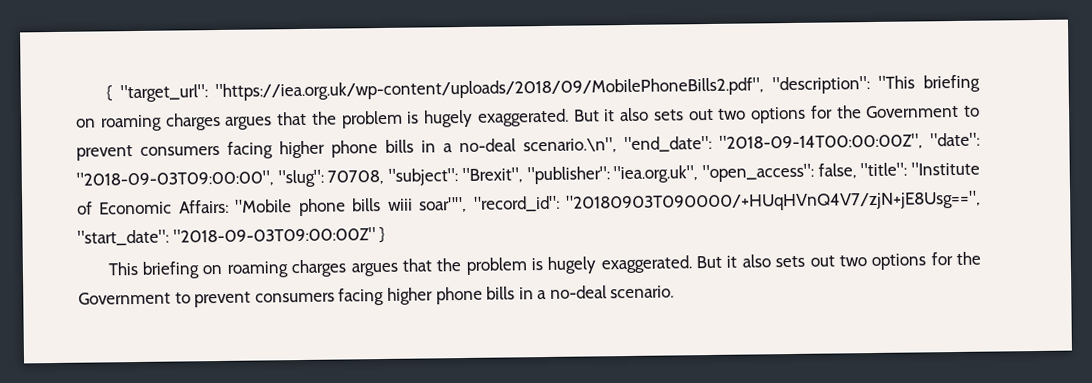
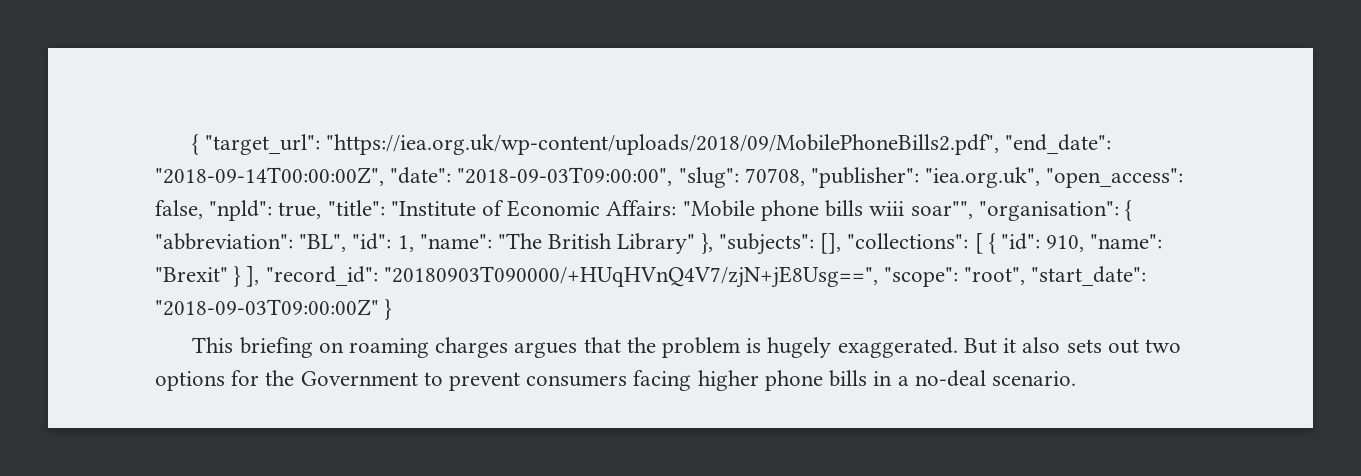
[772,74,980,95] [76,104,980,132] [76,137,617,161] "description": "This briefing on roaming charges argues that the problem is hugely exaggerated. But it also sets out two options for the Government to prevent consumers facing higher phone bills in a no-deal scenario.\n", -> (999, 144) none
[388,167,523,186] "subject": "Brexit", -> (805, 177) none
(857, 171) none -> [209,200,322,221] "npld": true,
[473,190,982,213] "record_id": "20180903T090000/+HUqHVnQ4V7/zjN+jE8Usg==", -> [978,200,1132,221] [155,233,1163,255] [155,266,1026,288] "organisation": { "abbreviation": "BL", "id": 1, "name": "The British Library" }, "subjects": [], "collections": [ { "id": 910, "name": "Brexit" } ], "record_id": "20180903T090000/+HUqHVnQ4V7/zjN+jE8Usg==", "scope": "root",

